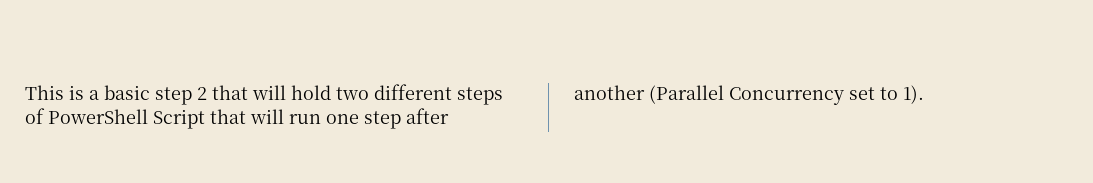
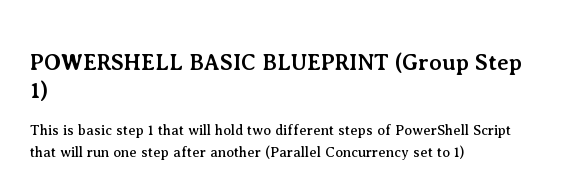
(25, 92) none -> [30,52,522,75] [30,80,48,101] POWERSHELL BASIC BLUEPRINT (Group Step 1) //
[89,90,99,100] a -> (74, 130) none
[197,87,207,100] 2 -> [148,125,154,135] 1
[903,85,924,104] 1). -> [454,145,464,159] 1)

